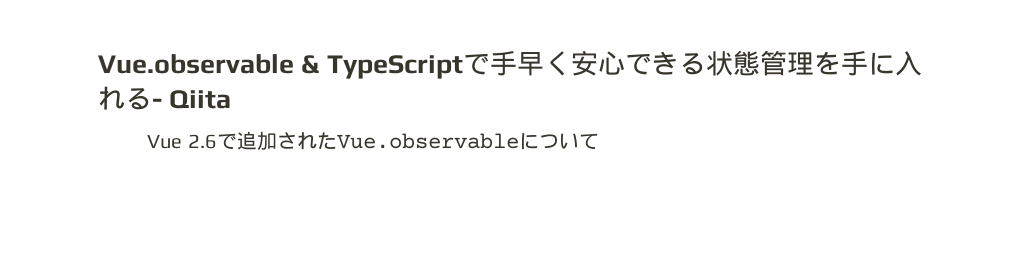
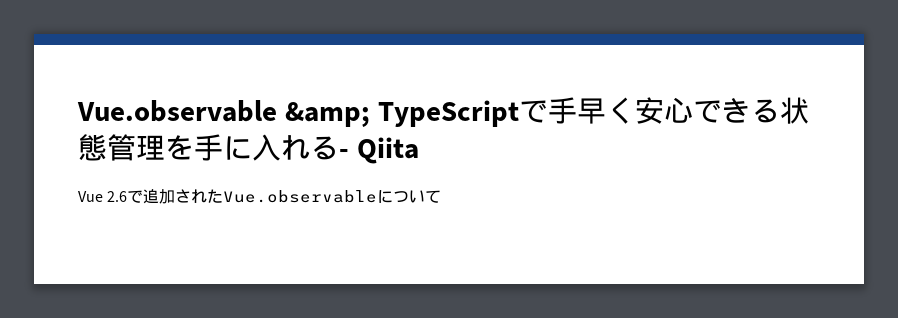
[98,54,320,74] Vue.observable & -> [77,100,370,127] Vue.observable &amp;

